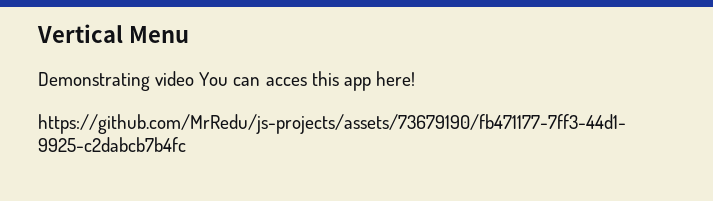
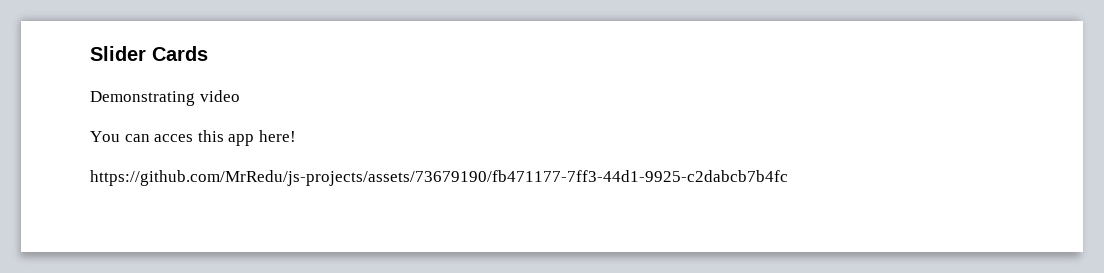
[37,24,189,43] Vertical Menu -> [90,46,208,61] Slider Cards
(195, 78) none -> (240, 96) //

